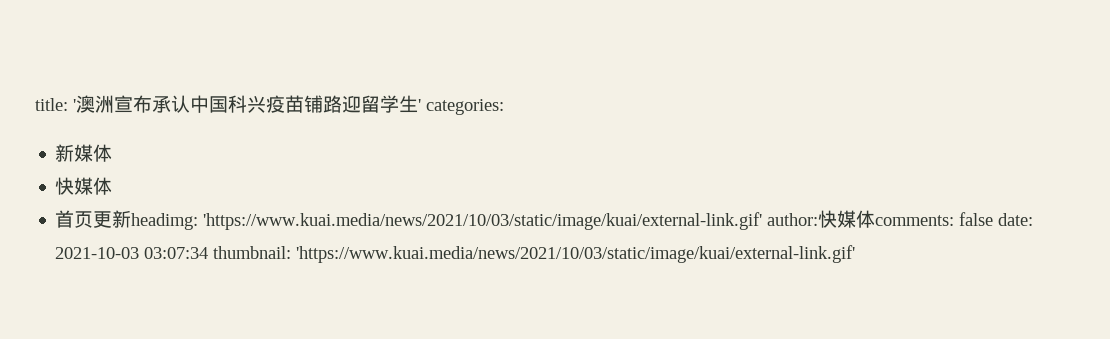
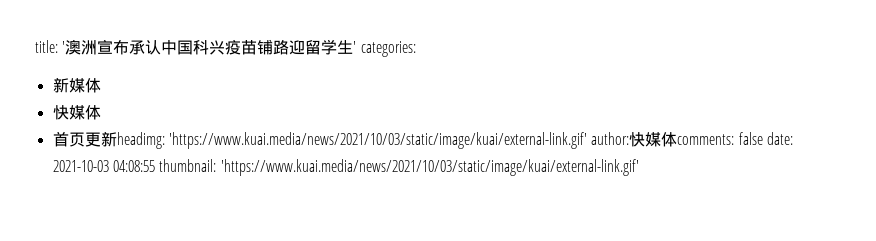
[144,247,209,259] 03:07:34 -> [112,160,155,172] 04:08:55

